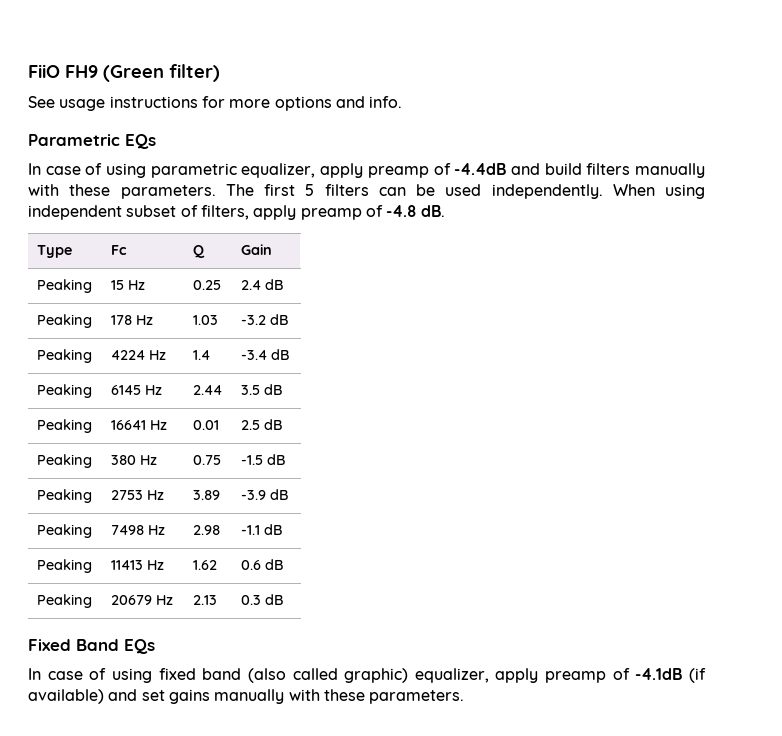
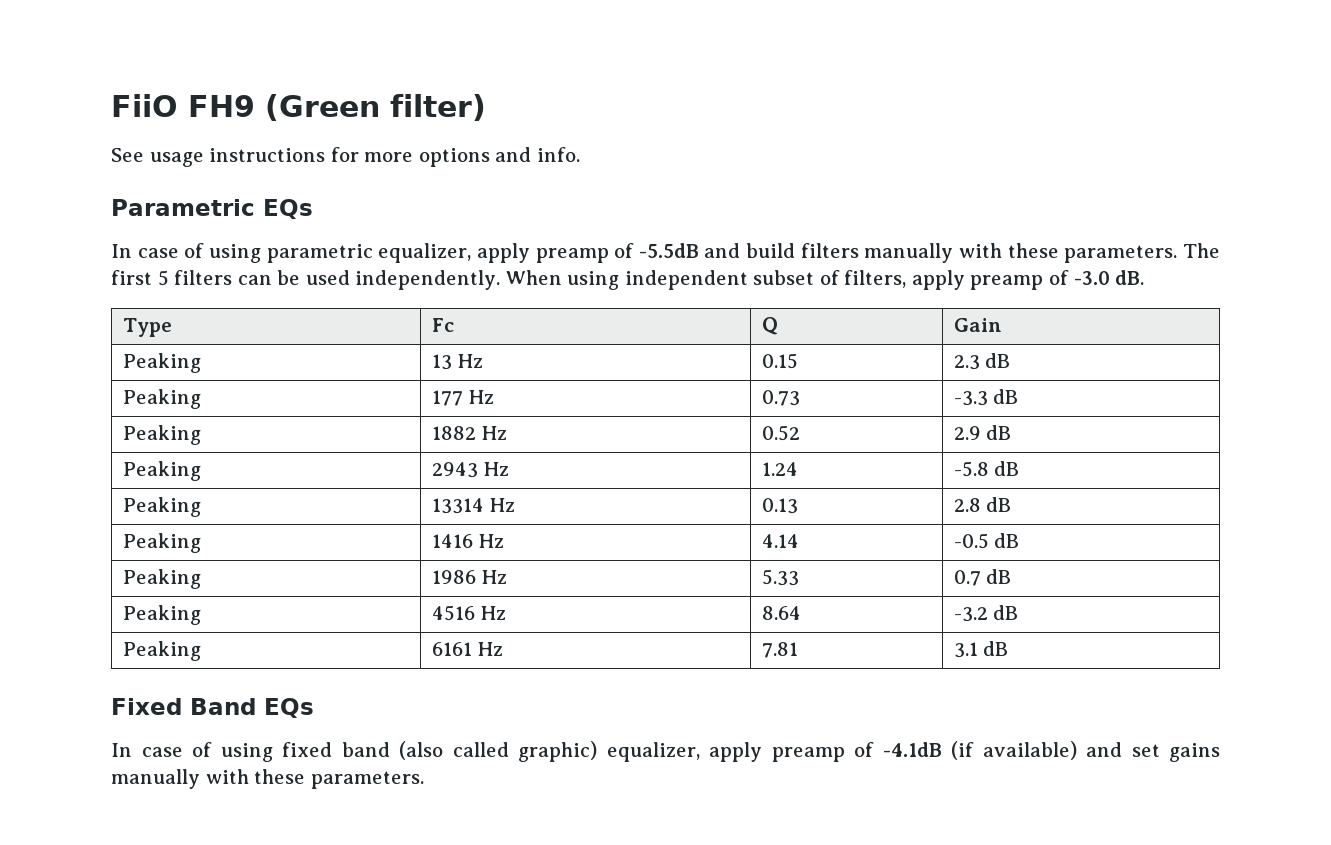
[454,163,507,175] -4.4dB -> [638,243,699,258] -5.5dB
[386,205,417,217] -4.8 -> [1073,271,1110,285] -3.0
[111,280,146,290] [193,280,222,290] [241,279,284,290] [37,314,93,328] [111,315,154,325] [193,315,219,325] 15 Hz | 0.25 | 2.4 dB // Peaking | 178 Hz | 1.03 -> [431,354,484,370] [761,353,798,369] [953,353,1011,370] [122,389,201,409] [431,390,495,406] [761,390,800,406] [953,389,1019,406] [122,425,201,445] [431,426,508,440] [761,425,800,441] [953,425,1012,440] [122,461,201,481] [431,462,510,478] [761,462,798,476] [953,461,1020,477] [122,497,201,517] [431,498,516,514] [761,498,798,514] [953,497,1012,512] [122,533,201,553] [431,534,505,548] [761,534,799,548] [953,533,1020,549] [122,569,201,589] [431,570,508,584] [761,569,799,586] [953,569,1012,586] [122,605,201,625] [431,605,507,621] [761,606,801,620] 13 Hz | 0.15 | 2.3 dB // Peaking | 177 Hz | 0.73 | -3.3 dB // Peaking | 1882 Hz | 0.52 | 2.9 dB // Peaking | 2943 Hz | 1.24 | -5.8 dB // Peaking | 13314 Hz | 0.13 | 2.8 dB // Peaking | 1416 Hz | 4.14 | -0.5 dB // Peaking | 1986 Hz | 5.33 | 0.7 dB // Peaking | 4516 Hz | 8.64
[111,350,167,360] [193,350,211,360] [241,349,290,360] [37,384,93,398] [111,385,163,395] [193,385,223,395] [241,384,283,395] [37,419,93,433] [111,420,168,430] [193,420,220,430] [241,419,283,430] [37,454,93,468] [111,455,158,465] [193,455,222,465] [241,454,286,465] [37,489,93,503] [111,490,165,500] [193,490,221,500] [241,489,289,500] [37,524,93,538] [111,525,166,535] [193,525,221,535] [241,524,283,535] [37,559,93,573] [111,560,165,570] [193,560,218,570] [241,559,284,570] [37,594,93,608] [111,595,174,605] [193,595,218,605] [241,595,262,605] 4224 Hz | 1.4 | -3.4 dB // Peaking | 6145 Hz | 2.44 | 3.5 dB // Peaking | 16641 Hz | 0.01 | 2.5 dB // Peaking | 380 Hz | 0.75 | -1.5 dB // Peaking | 2753 Hz | 3.89 | -3.9 dB // Peaking | 7498 Hz | 2.98 | -1.1 dB // Peaking | 11413 Hz | 1.62 | 0.6 dB // Peaking | 20679 Hz | 2.13 | 0.3 -> [431,642,504,656] [761,642,798,658] [953,642,978,658] 6161 Hz | 7.81 | 3.1

